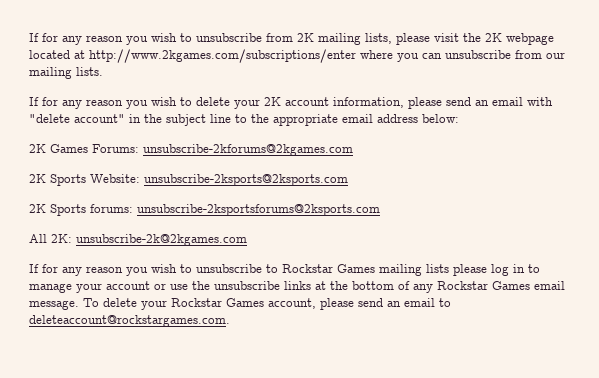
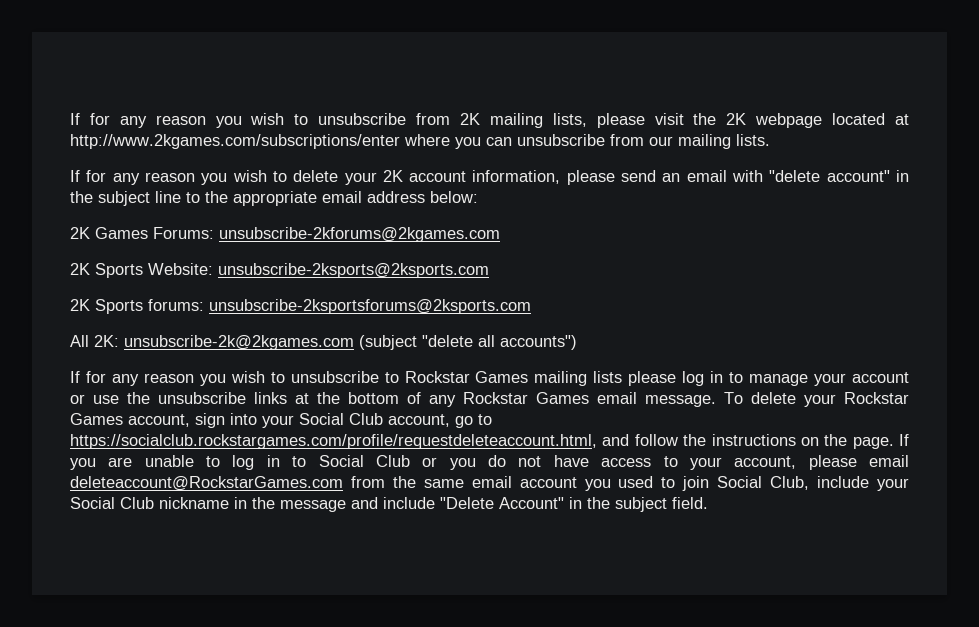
(247, 240) none -> [359,335,577,350] (subject "delete all accounts")
[320,298,451,310] [29,315,230,327] please send an email to deleteaccount@rockstargames.com. -> [195,413,492,428] [70,434,909,449] [70,455,909,470] [70,476,909,491] [70,497,708,512] sign into your Social Club account, go to https://socialclub.rockstargames.com/profile/requestdeleteaccount.html, and follow the instructions on the page. If you are unable to log in to Social Club or you do not have access to your account, please email deleteaccount@RockstarGames.com from the same email account you used to join Social Club, include your Social Club nickname in the message and include "Delete Account" in the subject field.

